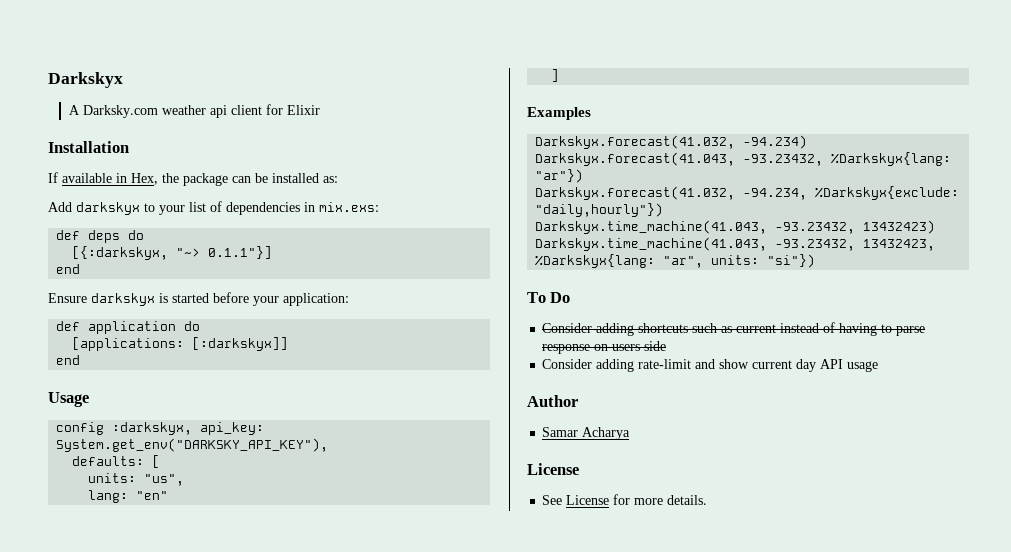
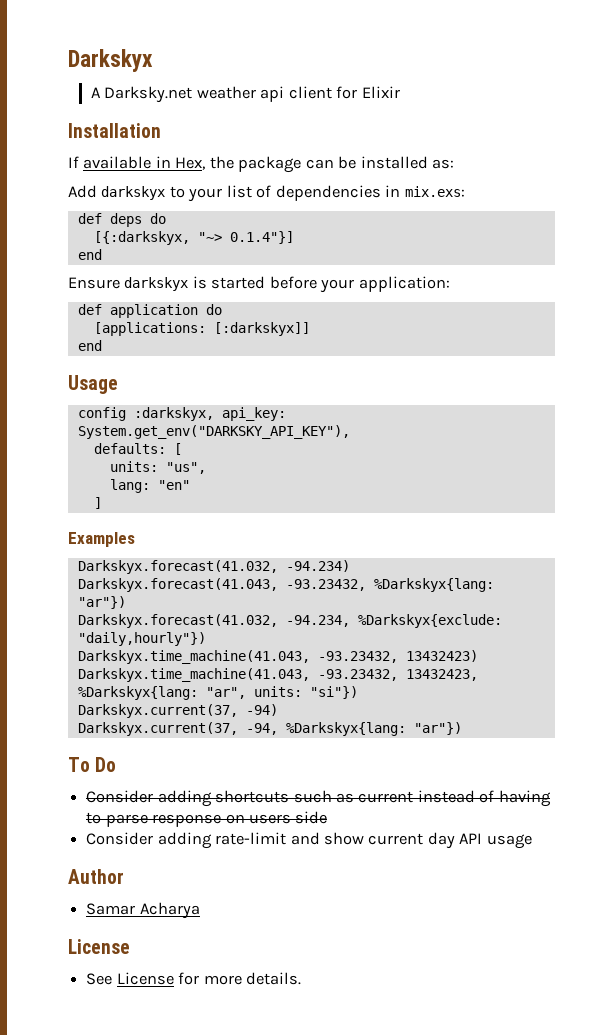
[82,105,158,118] Darksky.com -> [104,86,193,103] Darksky.net
[208,246,273,259] 0.1.1"}] -> [229,231,294,244] 0.1.4"}]
(816, 261) none -> [77,704,278,718] [77,722,462,736] // Darkskyx.current(37, -94) // Darkskyx.current(37, -94, %Darkskyx{lang: "ar"})

